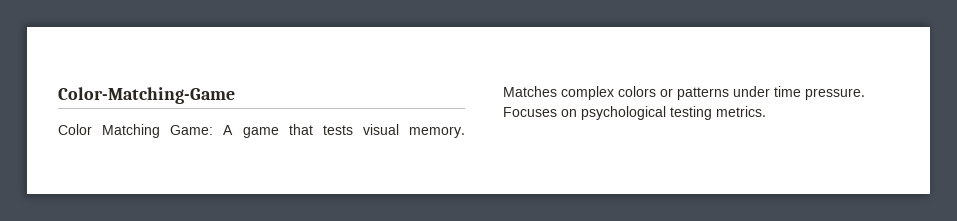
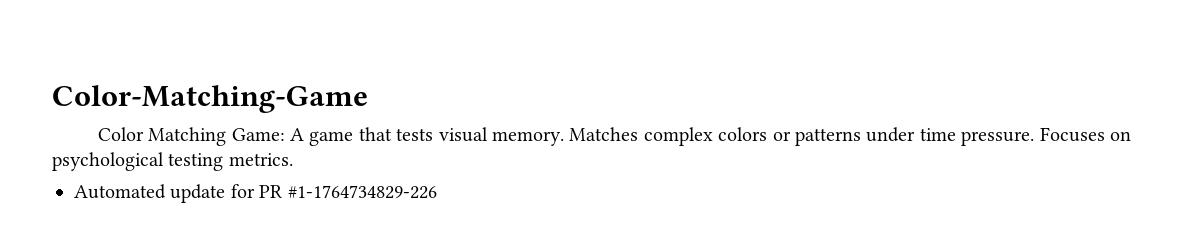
(766, 111) none -> [74,184,437,203] // Automated update for PR #1-1764734829-226

